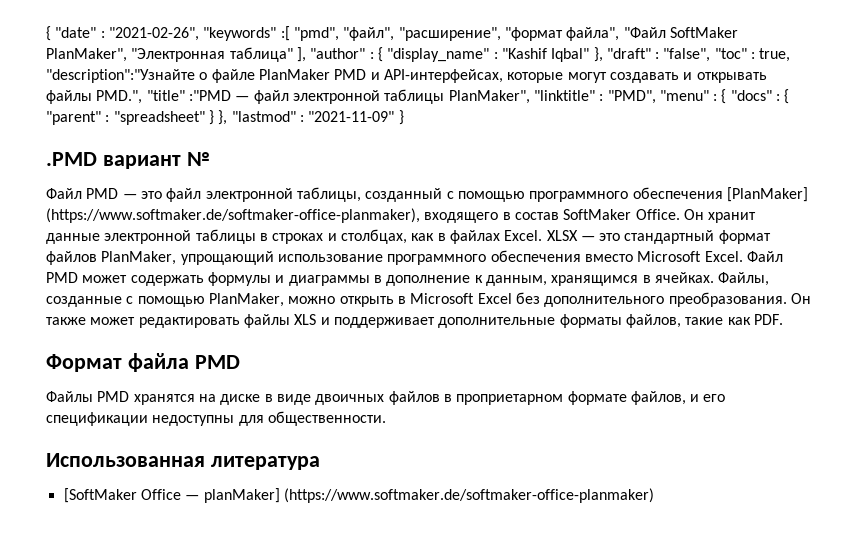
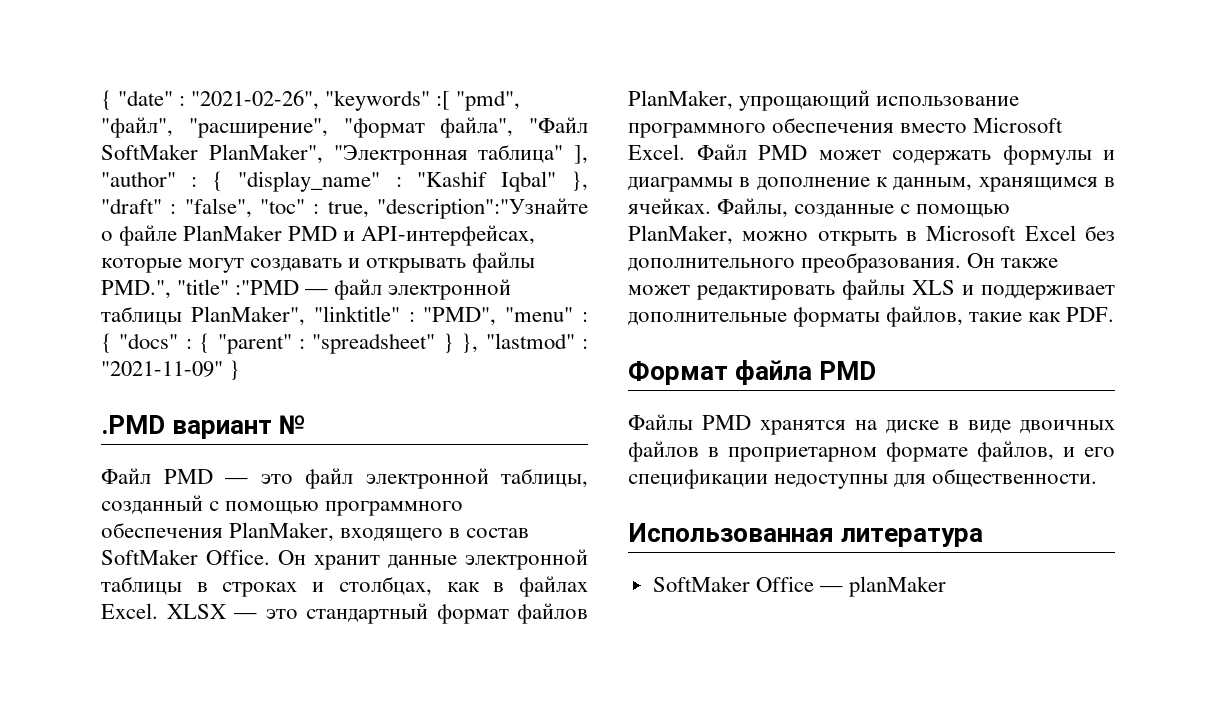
[726,187,808,202] [46,208,420,223] [PlanMaker] (https://www.softmaker.de/softmaker-office-planmaker), -> [229,522,335,542] PlanMaker,
[63,488,137,503] [SoftMaker -> [652,576,750,592] SoftMaker
[203,488,654,503] planMaker] (https://www.softmaker.de/softmaker-office-planmaker) -> [848,576,946,597] planMaker

